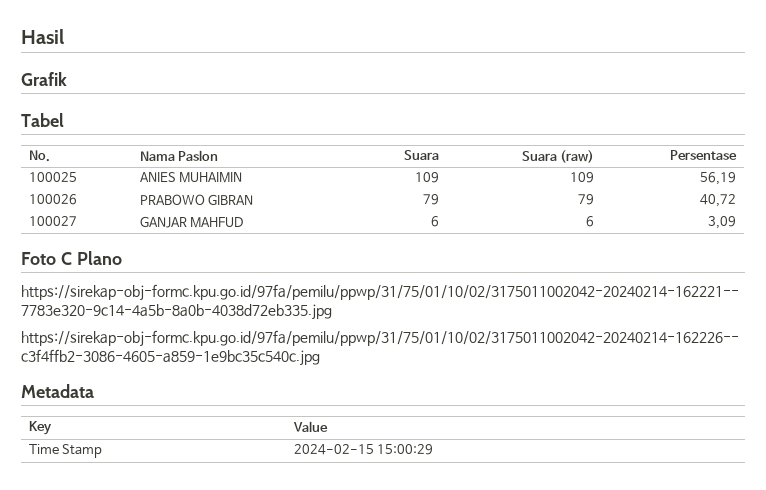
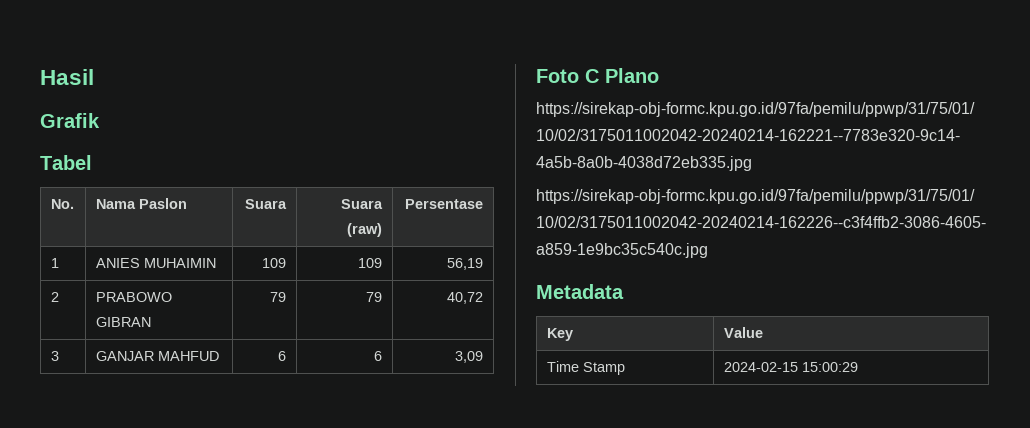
[28,172,77,182] 100025 -> [50,258,59,268] 1
[28,194,77,205] 100026 -> [50,292,59,302] 2
[28,216,77,226] 100027 -> [50,351,59,361] 3

